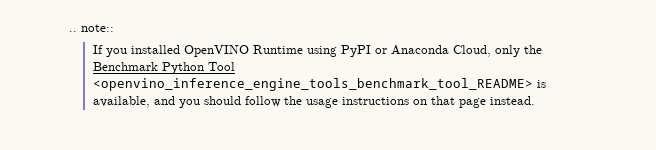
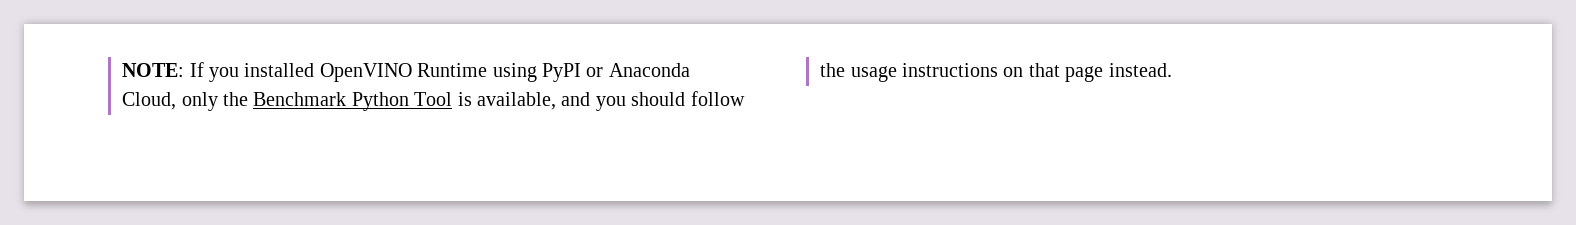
[69,24,114,32] .. note:: // -> [122,63,185,77] NOTE:
[92,78,533,91] <openvino_inference_engine_tools_benchmark_tool_README> -> (453, 99) none

